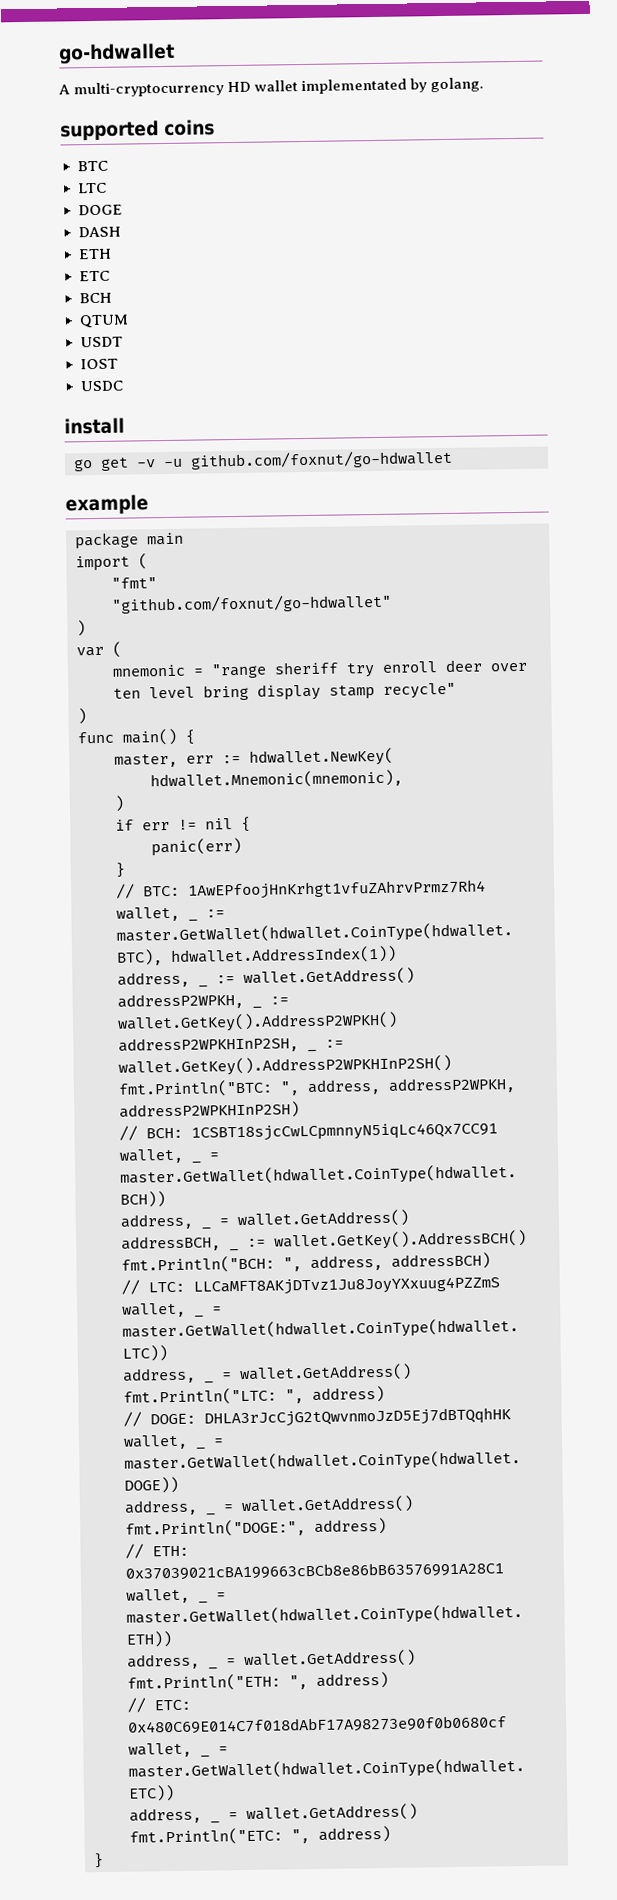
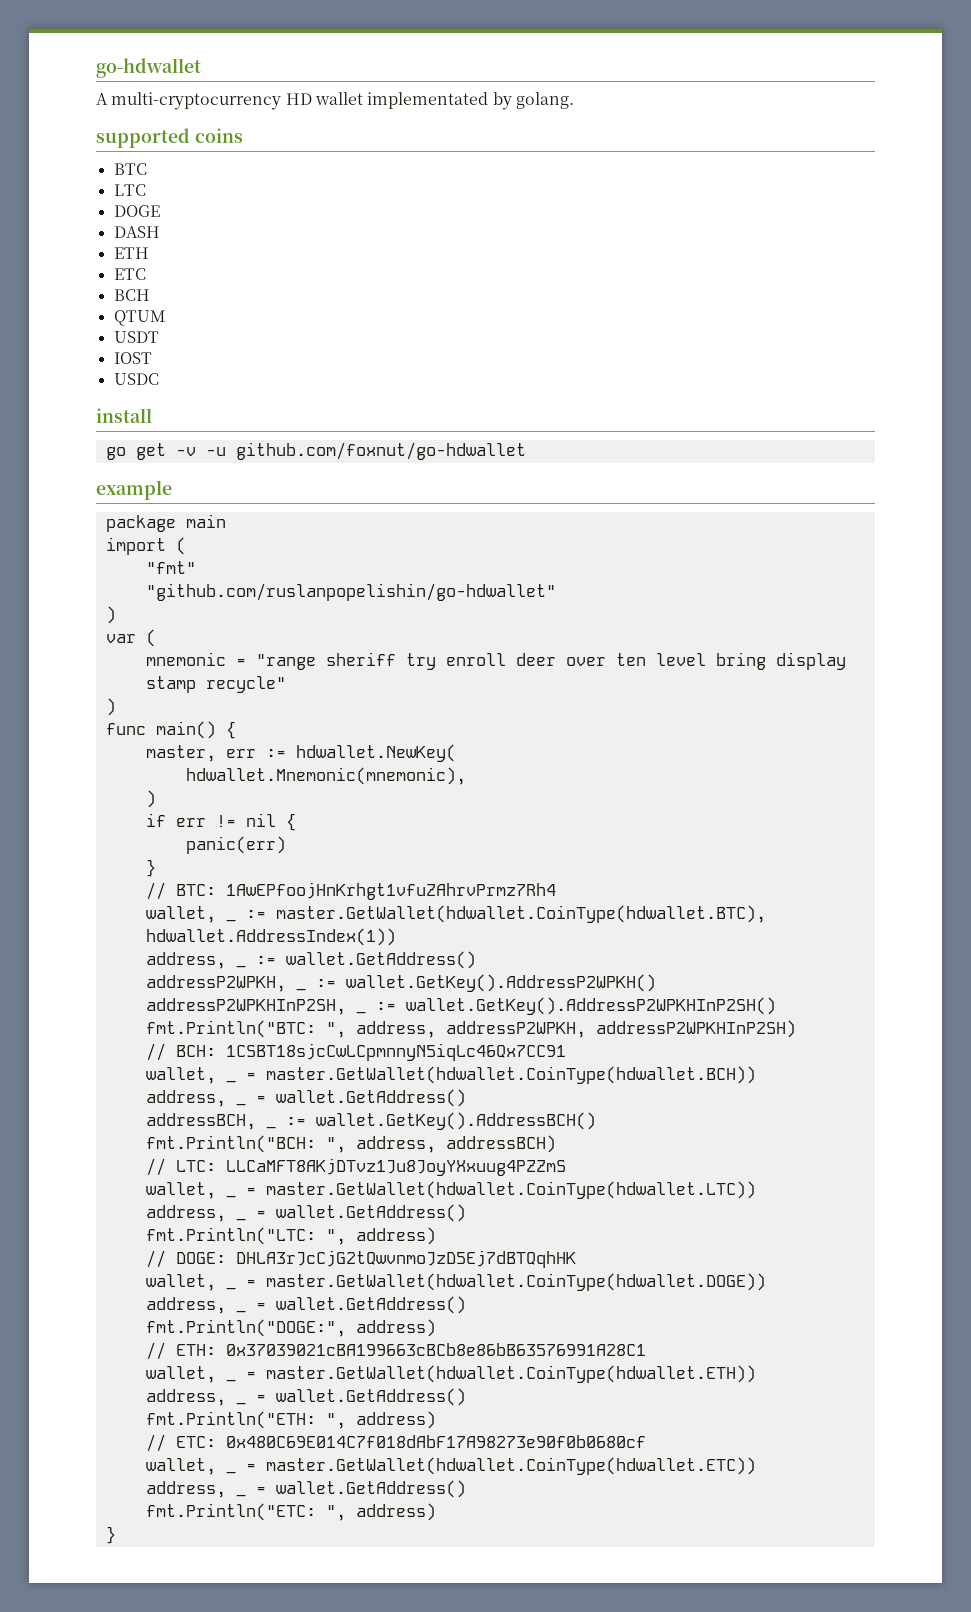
[111,593,392,614] "github.com/foxnut/go-hdwallet" -> [145,583,556,601] "github.com/ruslanpopelishin/go-hdwallet"

